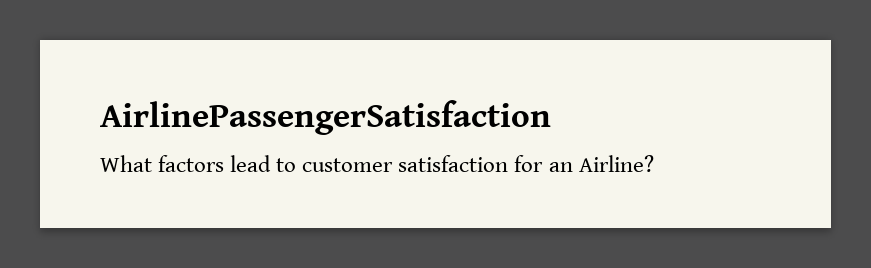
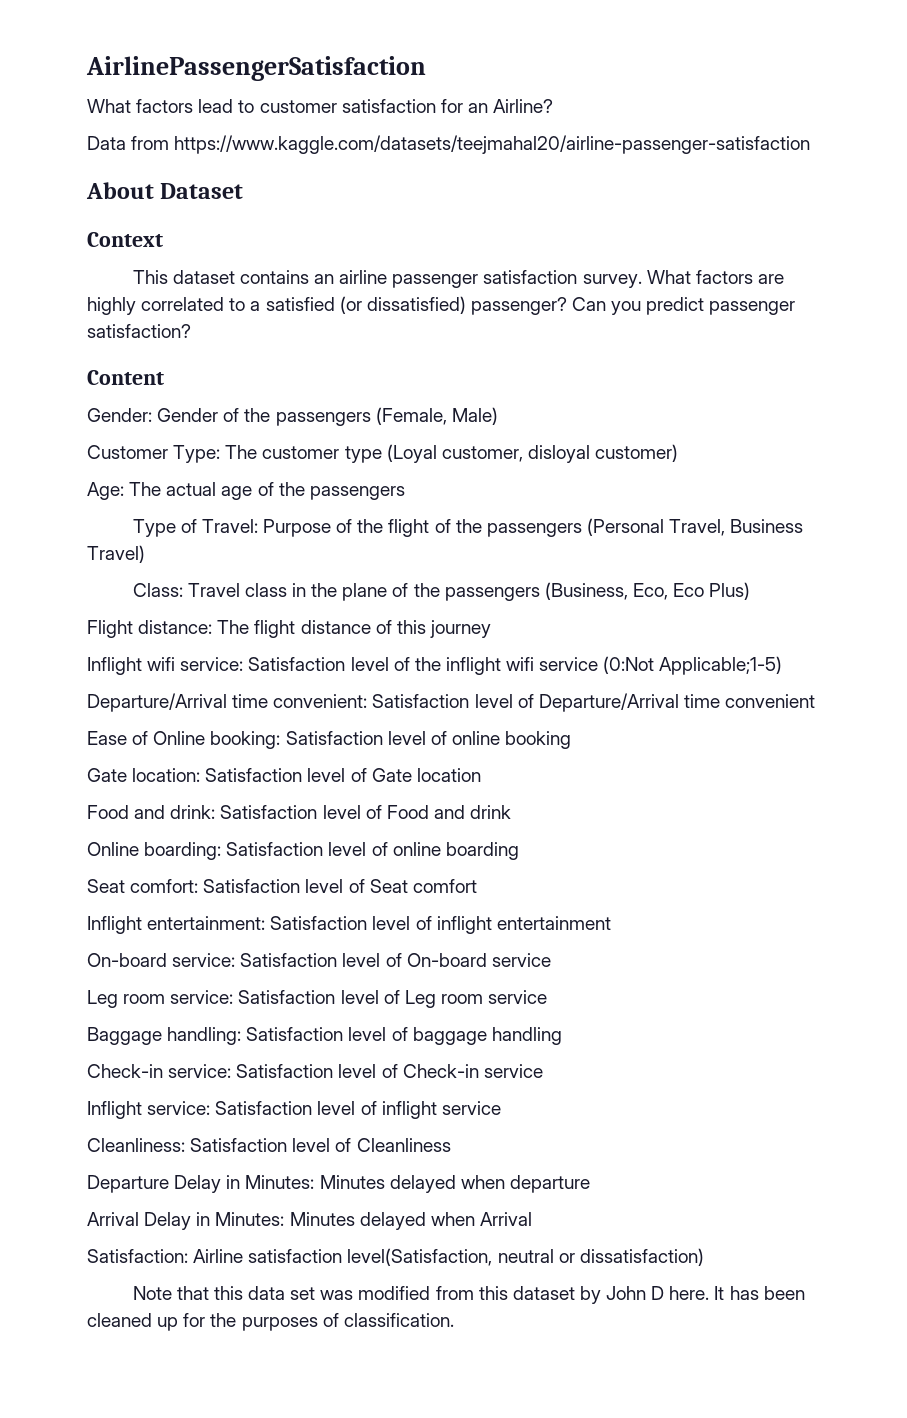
(654, 163) none -> [87,135,811,154] [86,182,244,199] [87,232,163,247] [132,270,784,288] [87,296,796,315] [87,324,191,338] [87,370,164,385] [87,407,498,426] [87,444,679,463] [87,482,405,500] [132,518,804,537] [87,545,145,563] [132,582,751,601] [87,620,491,638] [87,656,783,675] [87,693,816,712] [87,731,572,749] [87,768,481,782] [87,805,512,819] [87,842,519,860] [87,879,477,893] [87,916,611,934] [87,953,551,967] [87,990,548,1008] [87,1027,562,1045] [87,1064,543,1078] [87,1101,501,1119] [87,1138,451,1152] [87,1175,590,1193] [87,1212,532,1230] [87,1248,704,1266] [132,1286,805,1304] [87,1313,454,1331] // Data from https://www.kaggle.com/datasets/teejmahal20/airline-passenger-satisfaction // About Dataset // Context // This dataset contains an airline passenger satisfaction survey. What factors are highly correlated to a satisfied (or dissatisfied) passenger? Can you predict passenger satisfaction? // Content // Gender: Gender of the passengers (Female, Male) // Customer Type: The customer type (Loyal customer, disloyal customer) // Age: The actual age of the passengers // Type of Travel: Purpose of the flight of the passengers (Personal Travel, Business Travel) // Class: Travel class in the plane of the passengers (Business, Eco, Eco Plus) // Flight distance: The flight distance of this journey // Inflight wifi service: Satisfaction level of the inflight wifi service (0:Not Applicable;1-5) // Departure/Arrival time convenient: Satisfaction level of Departure/Arrival time convenient // Ease of Online booking: Satisfaction level of online booking // Gate location: Satisfaction level of Gate location // Food and drink: Satisfaction level of Food and drink // Online boarding: Satisfaction level of online boarding // Seat comfort: Satisfaction level of Seat comfort // Inflight entertainment: Satisfaction level of inflight entertainment // On-board service: Satisfaction level of On-board service // Leg room service: Satisfaction level of Leg room service // Baggage handling: Satisfaction level of baggage handling // Check-in service: Satisfaction level of Check-in service // Inflight service: Satisfaction level of inflight service // Cleanliness: Satisfaction level of Cleanliness // Departure Delay in Minutes: Minutes delayed when departure // Arrival Delay in Minutes: Minutes delayed when Arrival // Satisfaction: Airline satisfaction level(Satisfaction, neutral or dissatisfaction) // Note that this data set was modified from this dataset by John D here. It has been cleaned up for the purposes of classification.

